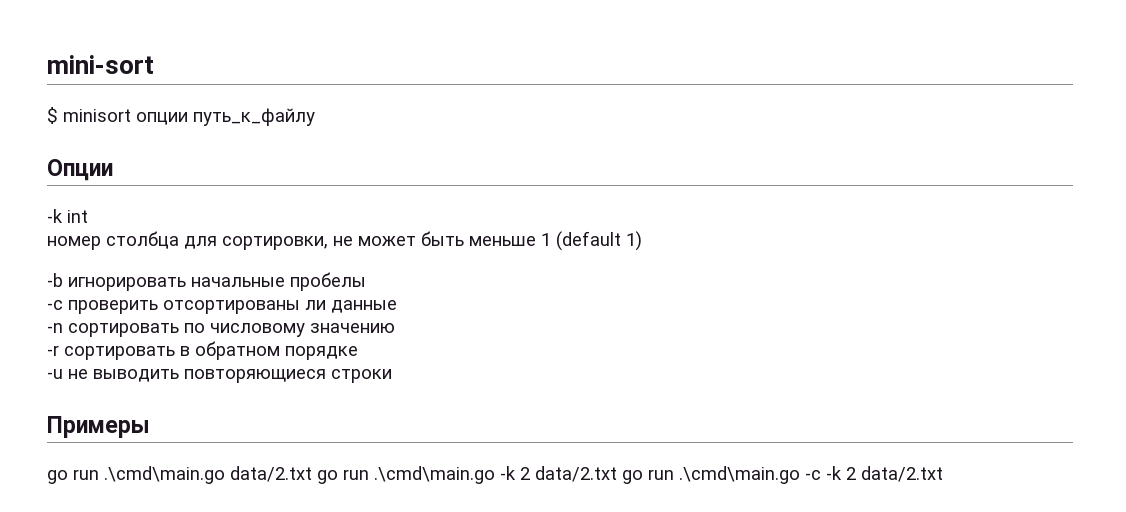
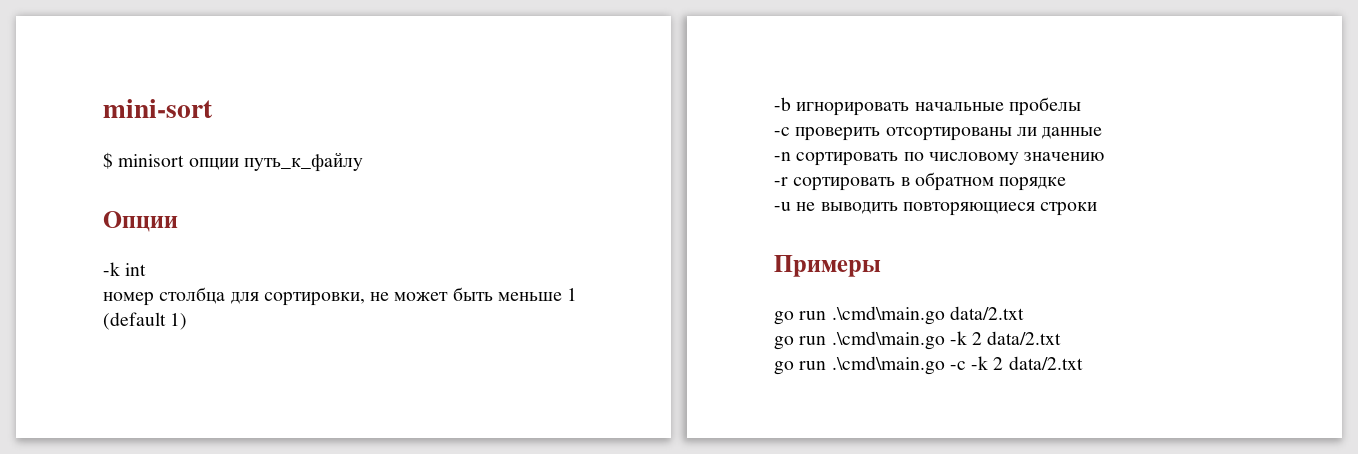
(312, 474) none -> (1024, 313) //
(617, 474) none -> (1062, 338) //

